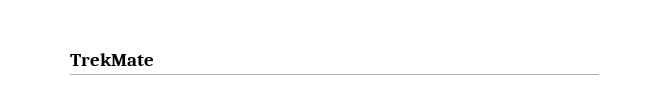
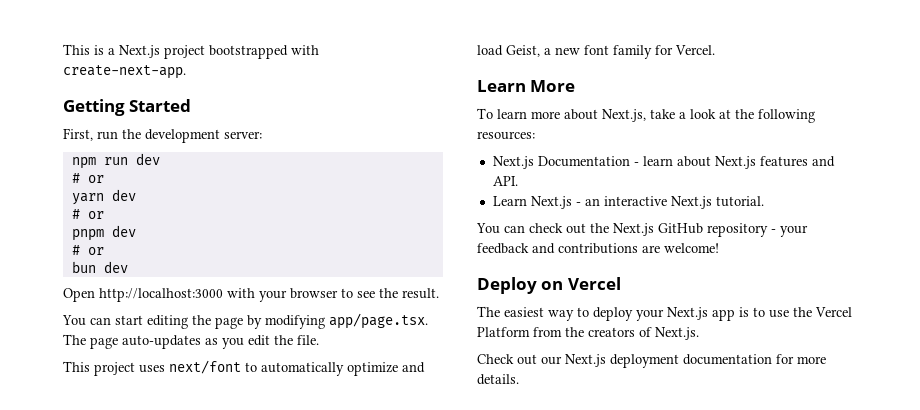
[70,53,154,66] TrekMate -> [63,44,319,59] [63,65,186,79] [63,99,192,116] [63,128,262,143] [71,153,160,169] [71,173,104,183] [71,189,136,205] [71,209,104,219] [71,225,136,241] [71,245,104,255] [71,261,128,273] [63,288,439,302] [62,313,428,329] [63,334,319,349] [63,360,425,376] [477,45,715,59] [477,80,576,92] [477,108,815,123] [477,131,535,140] [492,156,835,169] [492,176,518,186] [492,196,764,209] [476,223,808,237] [477,243,719,254] [477,277,621,294] [477,306,852,321] [477,327,699,340] [477,354,826,368] [477,374,519,385] This is a Next.js project bootstrapped with create-next-app. // Getting Started // First, run the development server: // npm run dev // # or // yarn dev // # or // pnpm dev // # or // bun dev // Open http://localhost:3000 with your browser to see the result. // You can start editing the page by modifying app/page.tsx. The page auto-updates as you edit the file. // This project uses next/font to automatically optimize and load Geist, a new font family for Vercel. // Learn More // To learn more about Next.js, take a look at the following resources: // Next.js Documentation - learn about Next.js features and API. // Learn Next.js - an interactive Next.js tutorial. // You can check out the Next.js GitHub repository - your feedback and contributions are welcome! // Deploy on Vercel // The easiest way to deploy your Next.js app is to use the Vercel Platform from the creators of Next.js. // Check out our Next.js deployment documentation for more details.

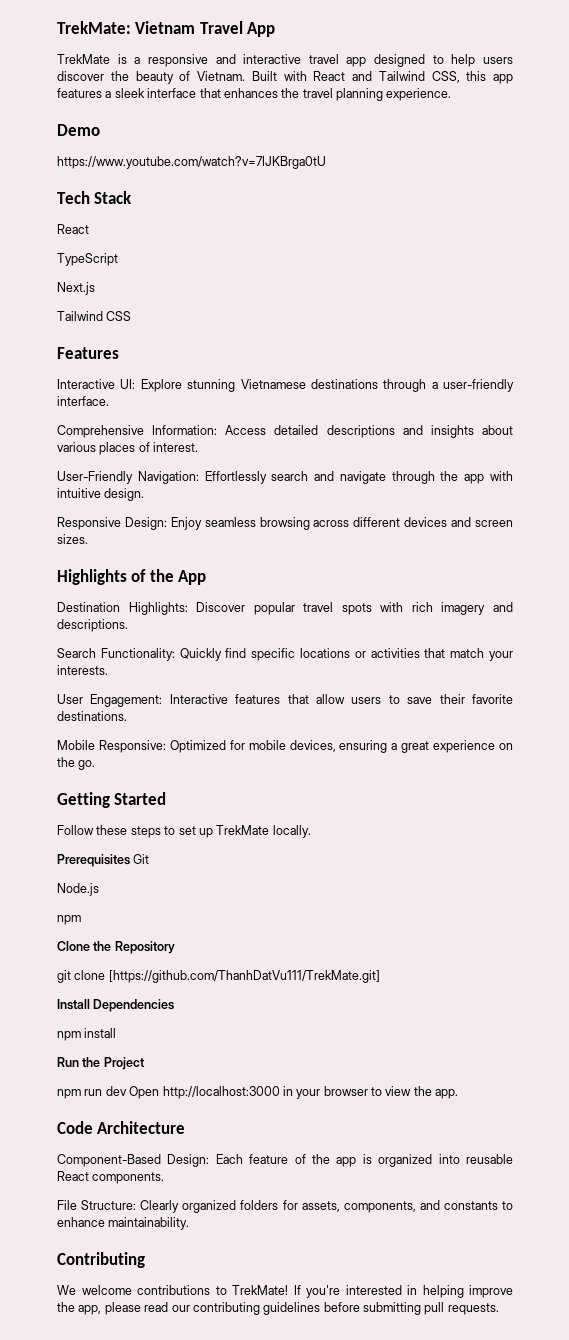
[63,44,319,59] [63,65,186,79] [63,99,192,116] [63,128,262,143] [71,153,160,169] [71,173,104,183] [71,189,136,205] [71,209,104,219] [71,225,136,241] [71,245,104,255] [71,261,128,273] This is a Next.js project bootstrapped with create-next-app. // Getting Started // First, run the development server: // npm run dev // # or // yarn dev // # or // pnpm dev // # or // bun dev // -> [57,21,276,37] [57,54,513,67] [57,71,513,84] [57,88,452,101] [57,124,100,136] [57,156,326,169] [57,191,133,204] [57,224,89,234] [57,253,118,266] [57,282,95,295] [57,311,132,321] [57,347,119,359] [57,379,514,392] [57,396,109,406] [57,425,514,438] [57,442,199,455] [57,471,513,484] [57,488,145,501] [57,517,514,530] [57,534,88,544] [57,569,207,585] [57,602,513,615] [57,619,128,632] [57,648,513,661] [57,665,108,675] [57,694,513,707] [57,711,127,721] [57,740,513,753] [57,757,96,770] [57,792,167,808] [57,825,311,838] [57,854,150,867] [57,883,99,896] [57,915,81,925] [57,941,175,954] [57,970,380,983] [57,999,175,1012] [57,1028,117,1041] [57,1057,145,1070] [57,1086,127,1099] TrekMate: Vietnam Travel App // TrekMate is a responsive and interactive travel app designed to help users discover the beauty of Vietnam. Built with React and Tailwind CSS, this app features a sleek interface that enhances the travel planning experience. // Demo // https://www.youtube.com/watch?v=7IJKBrga0tU // Tech Stack // React // TypeScript // Next.js // Tailwind CSS // Features // Interactive UI: Explore stunning Vietnamese destinations through a user-friendly interface. // Comprehensive Information: Access detailed descriptions and insights about various places of interest. // User-Friendly Navigation: Effortlessly search and navigate through the app with intuitive design. // Responsive Design: Enjoy seamless browsing across different devices and screen sizes. // Highlights of the App // Destination Highlights: Discover popular travel spots with rich imagery and descriptions. // Search Functionality: Quickly find specific locations or activities that match your interests. // User Engagement: Interactive features that allow users to save their favorite destinations. // Mobile Responsive: Optimized for mobile devices, ensuring a great experience on the go. // Getting Started // Follow these steps to set up TrekMate locally. // Prerequisites Git // Node.js // npm // Clone the Repository // git clone [https://github.com/ThanhDatVu111/TrekMate.git] // Install Dependencies // npm install // Run the Project // npm run dev
[227,288,255,298] with -> [282,1086,293,1096] in
[357,288,439,299] [62,313,428,329] [63,334,319,349] [63,360,425,376] [477,45,715,59] [477,80,576,92] [477,108,815,123] [477,131,535,140] [492,156,835,169] [492,176,518,186] [492,196,764,209] [476,223,808,237] [477,243,719,254] [477,277,621,294] [477,306,852,321] [477,327,699,340] [477,354,826,368] [477,374,519,385] see the result. // You can start editing the page by modifying app/page.tsx. The page auto-updates as you edit the file. // This project uses next/font to automatically optimize and load Geist, a new font family for Vercel. // Learn More // To learn more about Next.js, take a look at the following resources: // Next.js Documentation - learn about Next.js features and API. // Learn Next.js - an interactive Next.js tutorial. // You can check out the Next.js GitHub repository - your feedback and contributions are welcome! // Deploy on Vercel // The easiest way to deploy your Next.js app is to use the Vercel Platform from the creators of Next.js. // Check out our Next.js deployment documentation for more details. -> [385,1086,459,1099] [57,1121,186,1134] [57,1154,513,1167] [57,1171,165,1184] [57,1200,513,1213] [57,1217,190,1230] [57,1252,145,1268] [57,1285,513,1298] [57,1302,499,1315] view the app. // Code Architecture // Component-Based Design: Each feature of the app is organized into reusable React components. // File Structure: Clearly organized folders for assets, components, and constants to enhance maintainability. // Contributing // We welcome contributions to TrekMate! If you're interested in helping improve the app, please read our contributing guidelines before submitting pull requests.

